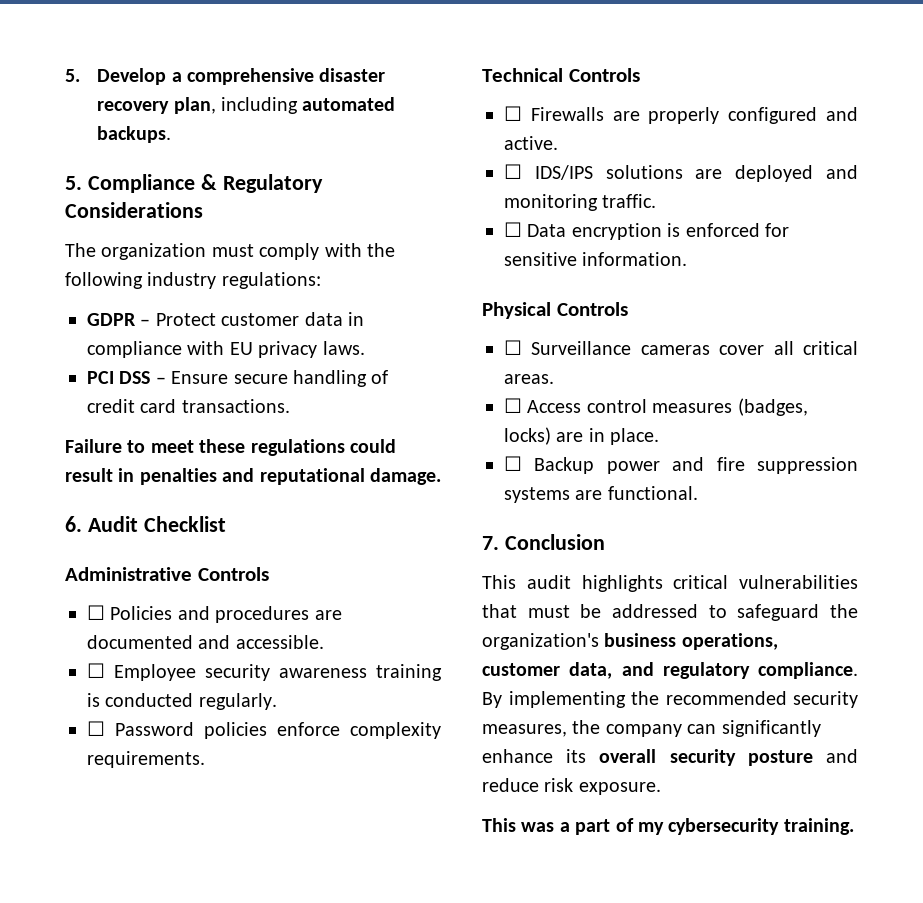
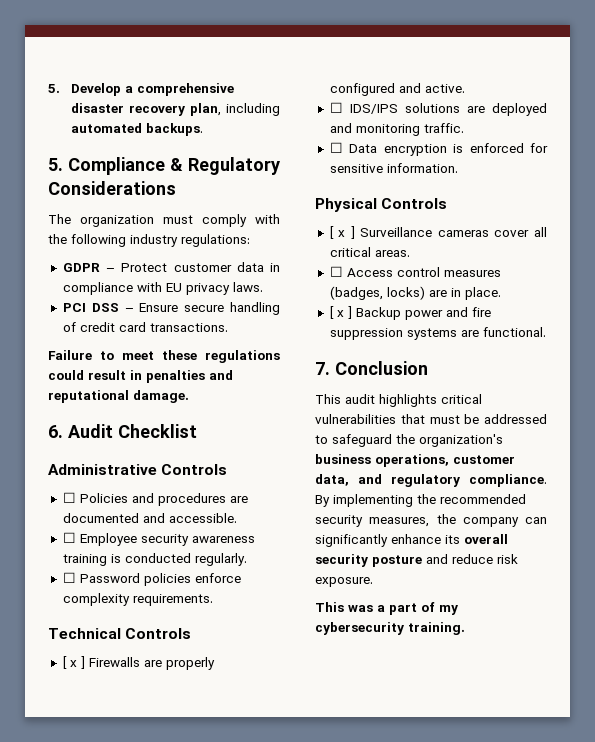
[504,106,522,121] ☐ -> [62,656,85,669] [ x ]
[504,340,522,355] ☐ -> [329,226,355,239] [ x ]
[504,456,522,471] ☐ -> [329,306,352,319] [ x ]

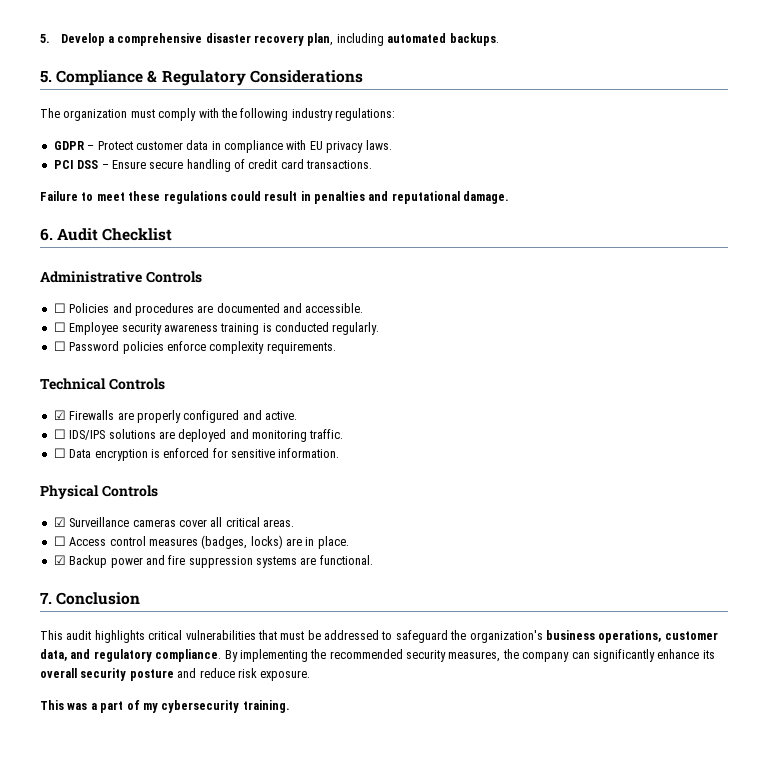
[62,656,85,669] [ x ] -> [53,410,66,420] ☑
[329,226,355,239] [ x ] -> [53,517,66,527] ☑
[329,306,352,319] [ x ] -> [53,555,66,565] ☑

